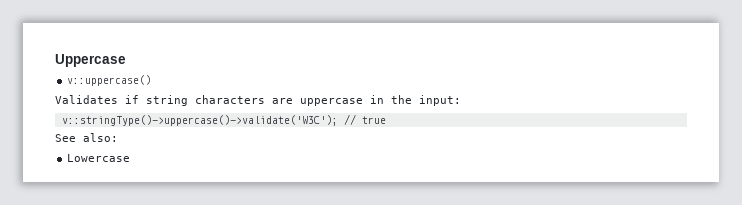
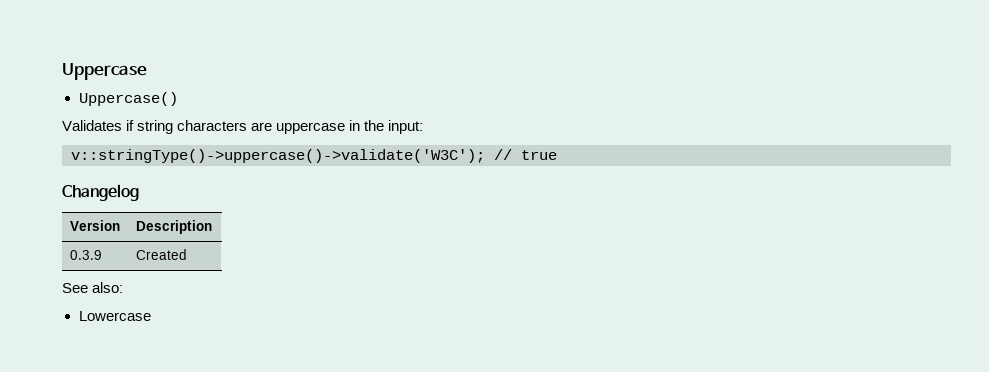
[67,75,152,86] v::uppercase() -> [78,92,178,106] Uppercase()
(386, 120) none -> [62,184,139,201] [69,220,120,231] [135,220,212,234] [69,250,102,260] [135,249,187,260] // Changelog // Version | Description // 0.3.9 | Created

